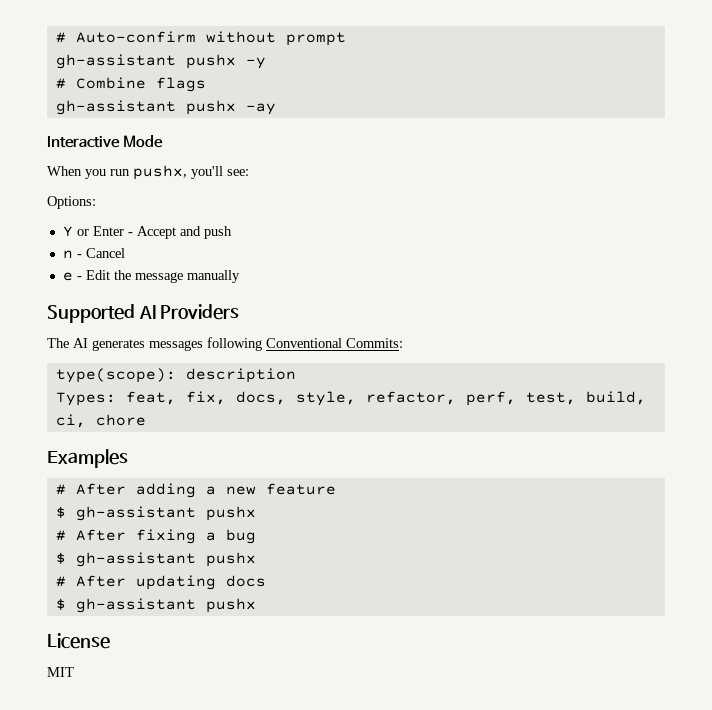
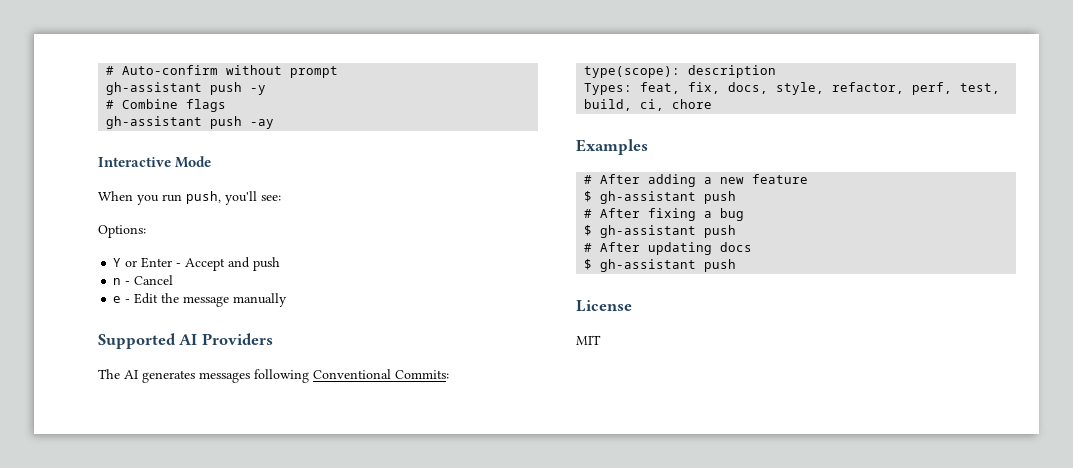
[185,54,236,69] pushx -> [210,82,243,95] push
[185,100,236,115] pushx -> [210,116,243,129] push
[133,165,187,180] pushx, -> [186,191,221,204] push,
[205,506,256,521] pushx -> [704,191,737,204] push
[205,552,256,567] pushx -> [704,225,737,238] push
[205,598,256,613] pushx -> [704,259,737,272] push

